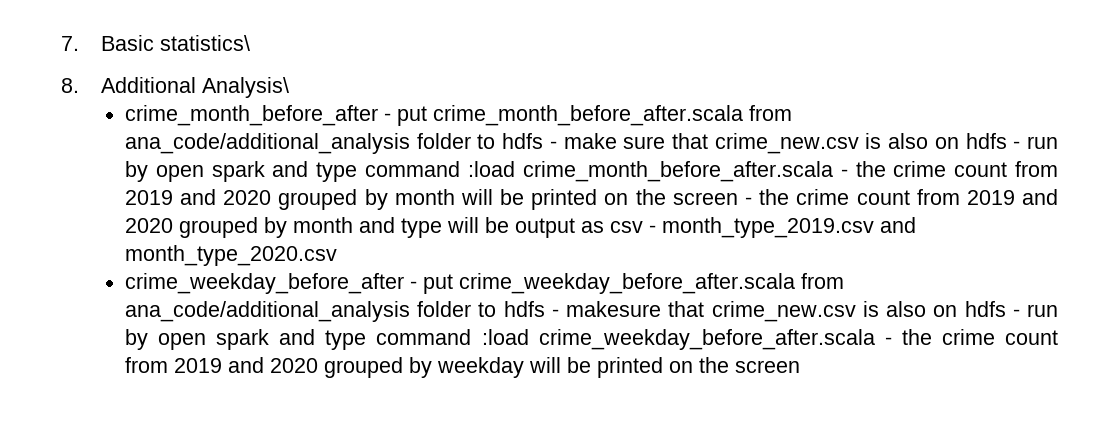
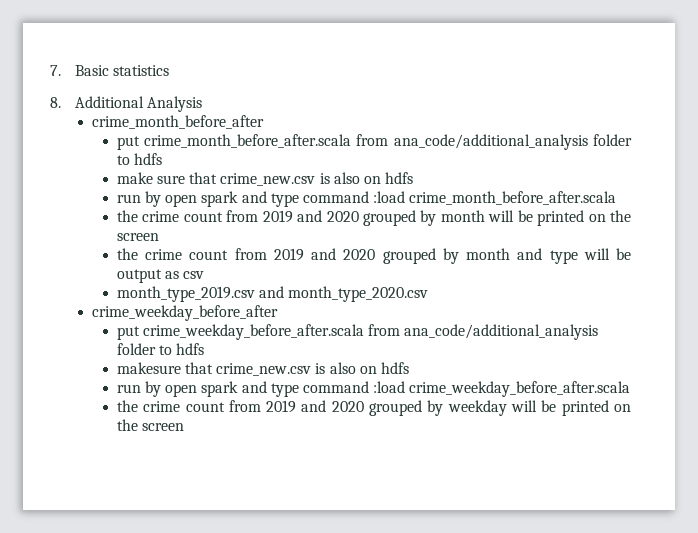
[160,35,251,51] statistics\ -> [113,65,170,76] statistics
[202,77,290,98] Analysis\ -> [147,96,203,112] Analysis
[383,113,391,121] - -> (264, 122) //
[549,141,557,149] - -> (163, 159) //
[1013,141,1021,149] - -> (414, 178) //
[840,169,848,177] - -> (617, 198) //
[744,197,752,205] - -> (159, 237) //
[648,225,656,233] - -> (205, 275) //
[409,281,417,289] - -> (278, 313) //
[551,309,559,317] - -> (205, 349) //
[1012,309,1020,317] - -> (409, 368) //
[884,337,892,345] - -> (631, 389) //

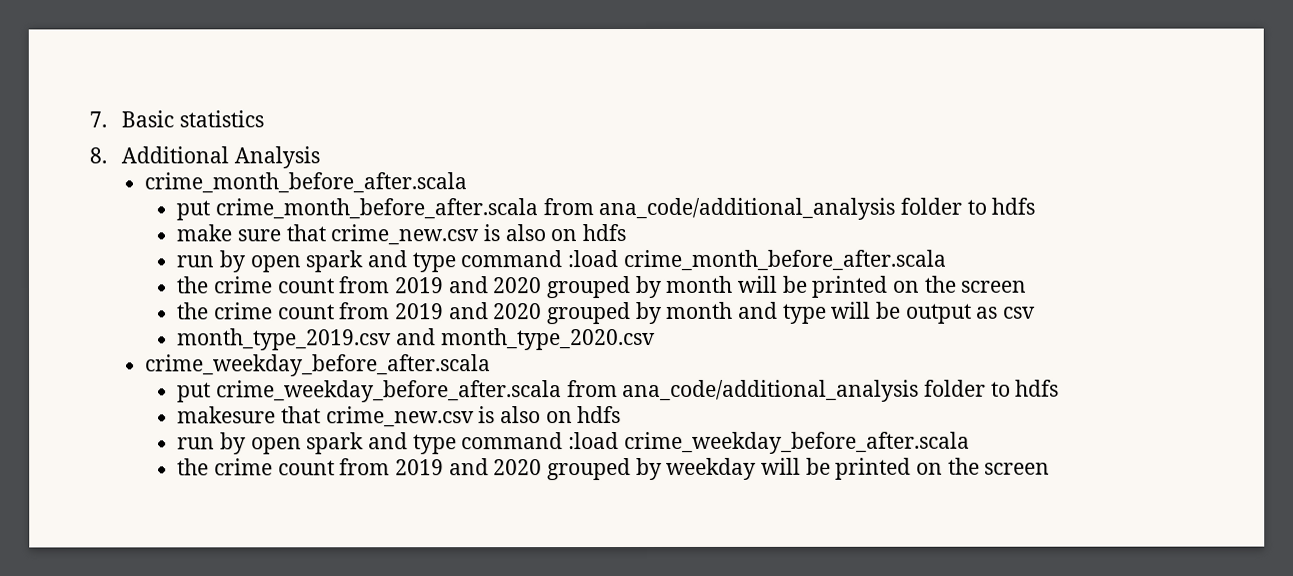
[91,115,264,129] crime_month_before_after -> [144,172,468,194] crime_month_before_after.scala
[91,305,278,321] crime_weekday_before_after -> [145,354,492,377] crime_weekday_before_after.scala

